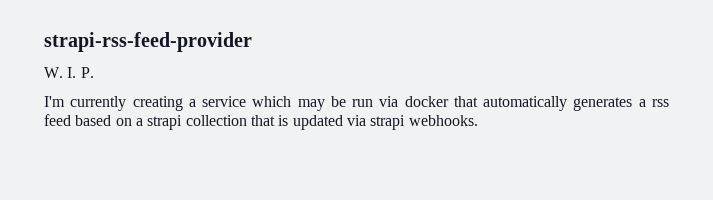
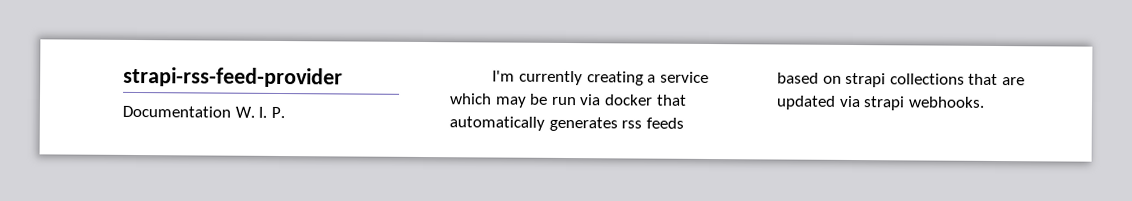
(252, 42) none -> [122,105,231,118] Documentation
[638,99,669,107] [44,114,289,130] a rss feed based on a strapi collection that is -> [621,117,684,129] [777,72,1025,88] rss feeds based on strapi collections that are

